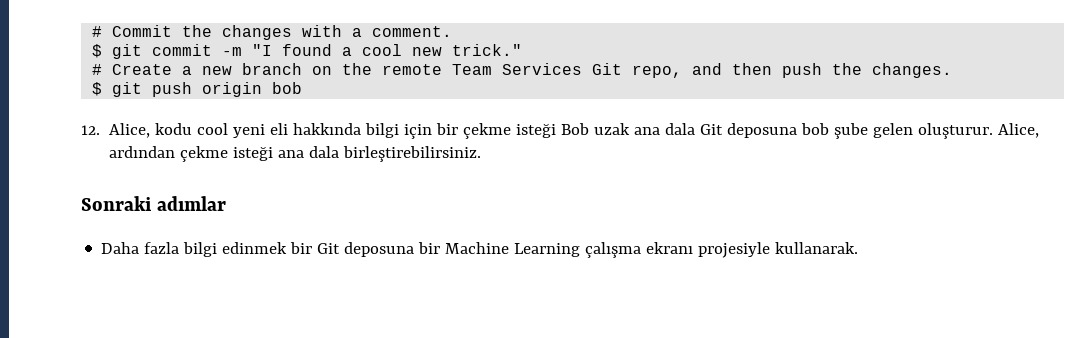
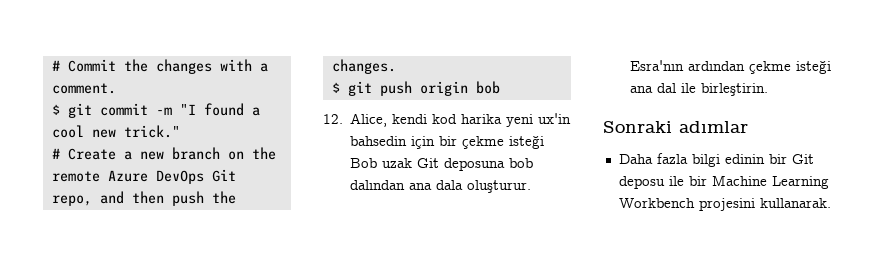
[452,63,583,75] Team Services -> [107,170,204,184] Azure DevOps
[155,123,400,138] kodu cool yeni eli hakkında bilgi -> [392,113,572,127] [350,136,408,146] kendi kod harika yeni ux'in bahsedin
[634,123,696,135] ana dala -> (413, 163) none
[834,123,1040,139] şube gelen oluşturur. Alice, -> [350,180,532,193] [630,60,685,71] dalından ana dala oluşturur. Esra'nın
[309,146,482,162] dala birleştirebilirsiniz. -> [657,83,769,96] dal ile birleştirin.
[222,242,288,254] edinmek -> [724,154,765,164] edinin
[344,242,415,257] deposuna -> [618,176,684,189] deposu ile
[585,242,771,258] çalışma ekranı projesiyle -> [618,198,755,211] Workbench projesini

